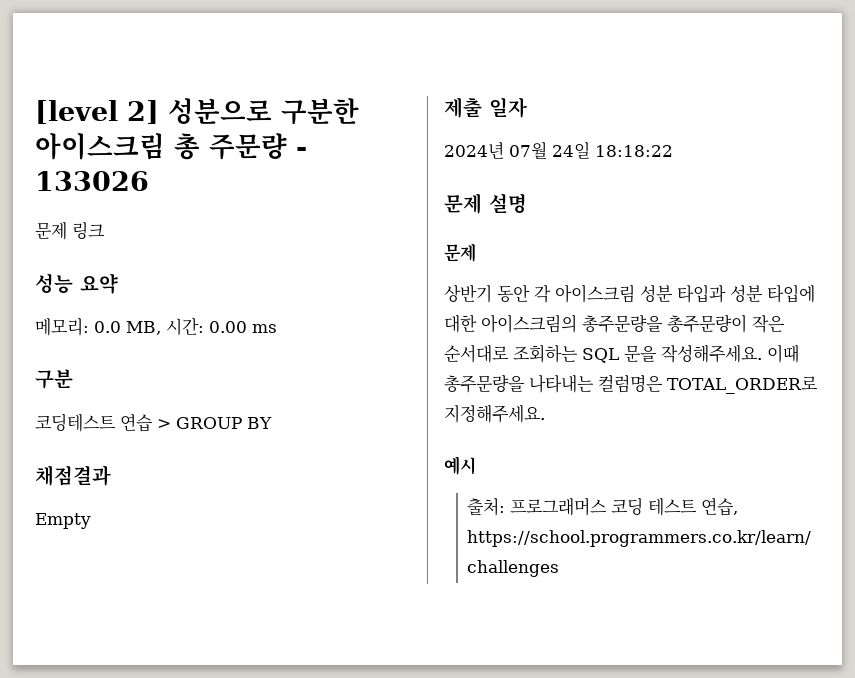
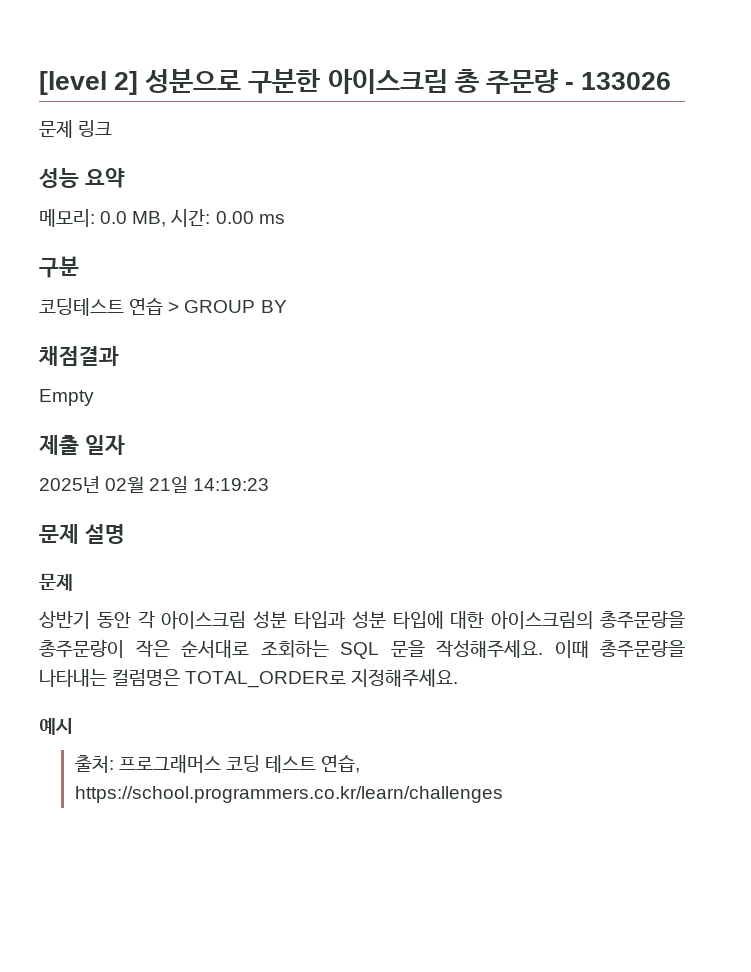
[444,142,673,159] 2024년 07월 24일 18:18:22 -> [39,476,270,493] 2025년 02월 21일 14:19:23

